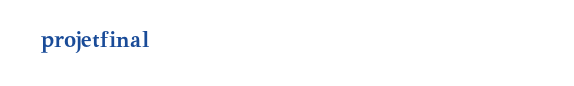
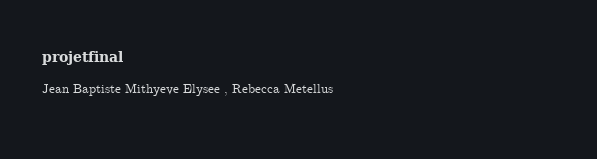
(149, 42) none -> [42,83,333,96] // Jean Baptiste Mithyeve Elysee , Rebecca Metellus

